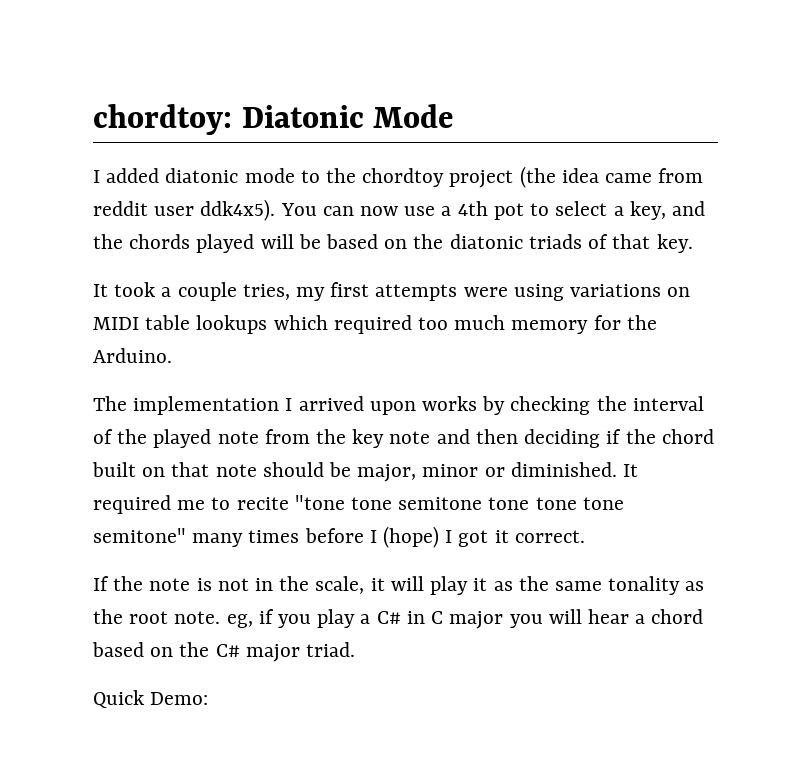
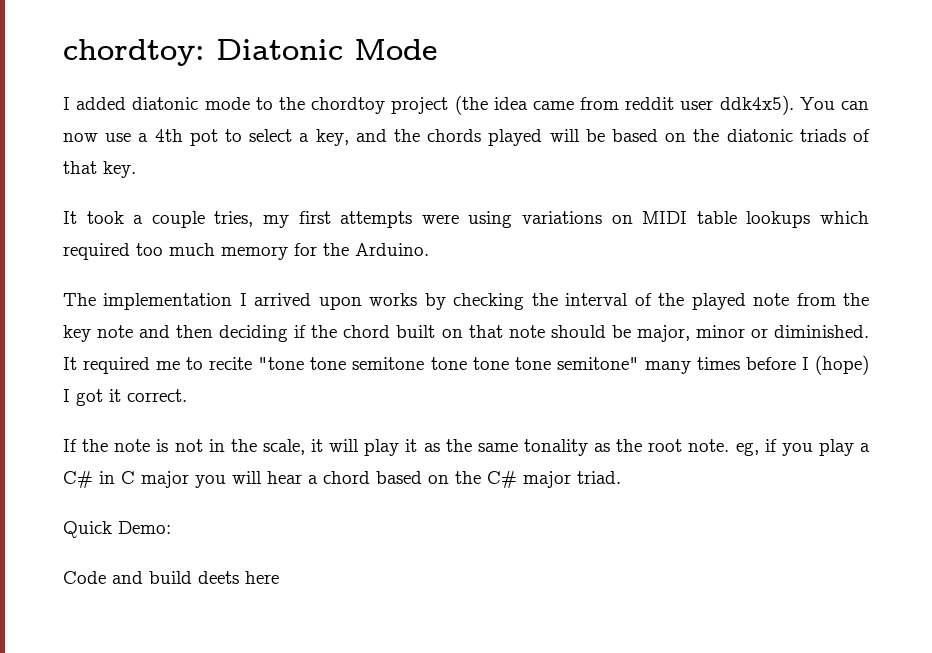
(209, 698) none -> [63,571,279,584] // Code and build deets here

